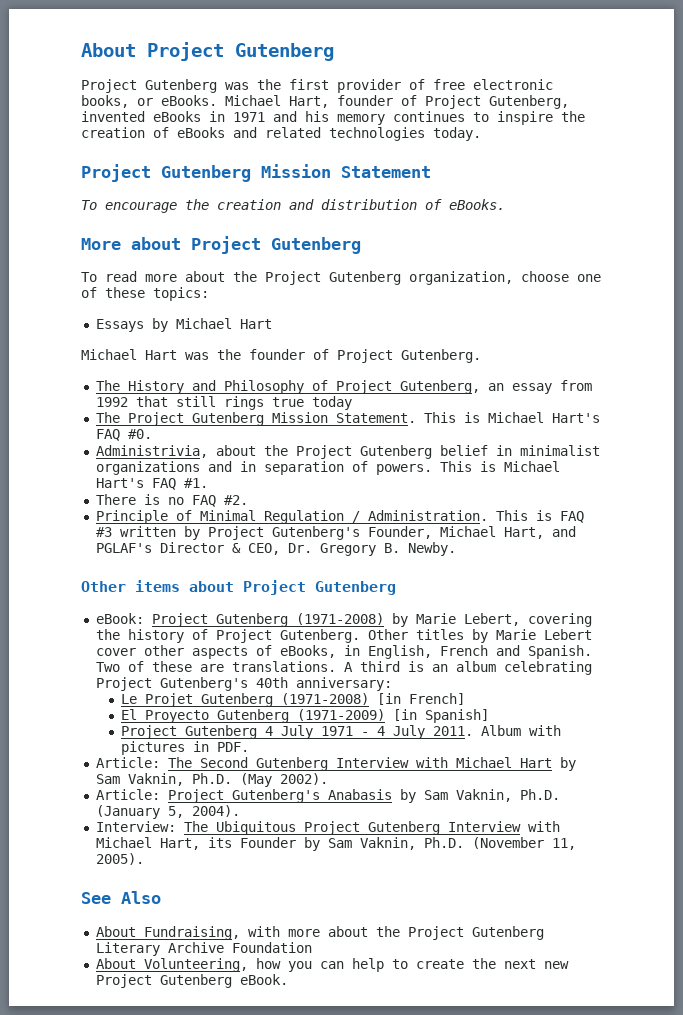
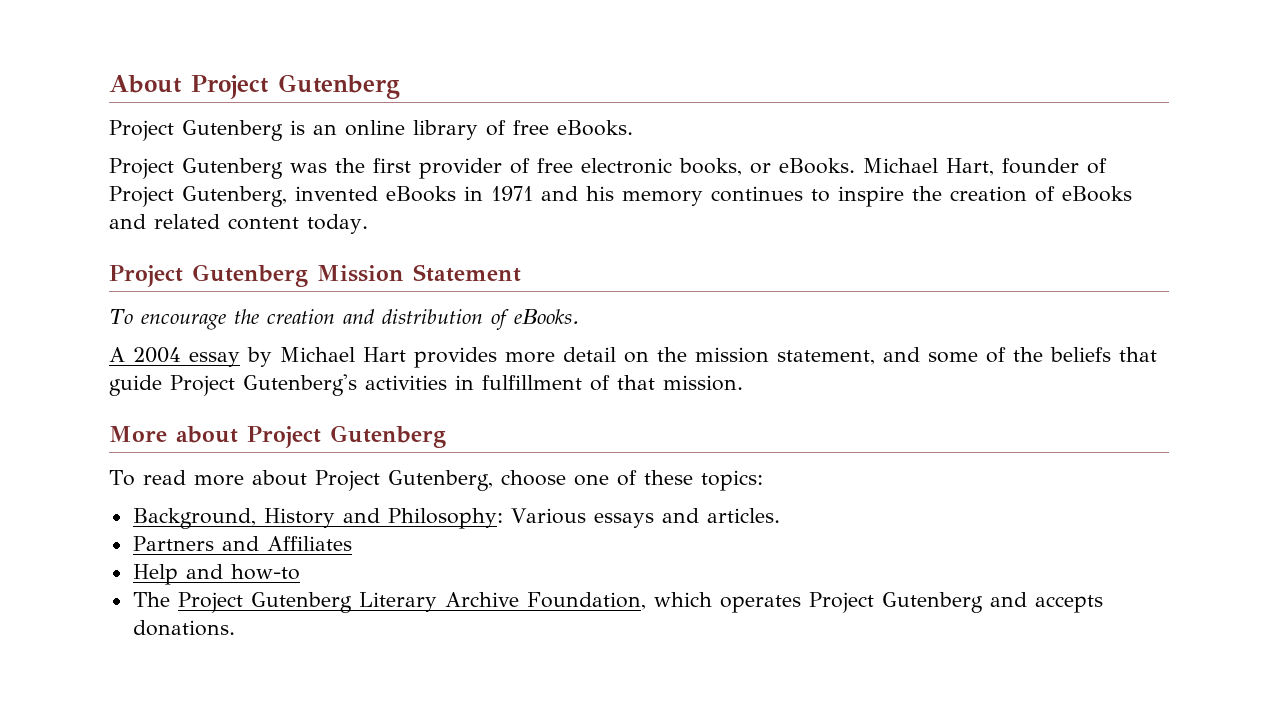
(334, 52) none -> [109,120,633,141] // Project Gutenberg is an online library of free eBooks.
[329,127,425,141] technologies -> [228,217,299,230] content
(505, 204) none -> [109,347,1157,368] [109,374,743,396] // A 2004 essay by Michael Hart provides more detail on the mission statement, and some of the beliefs that guide Project Gutenberg's activities in fulfillment of that mission.
[233,271,513,285] the Project Gutenberg organization, -> [314,470,493,491] Project Gutenberg,
[95,318,272,332] [81,349,481,363] [95,380,592,394] [95,396,352,410] [95,412,600,426] [95,429,152,441] [95,445,600,459] [95,461,560,475] [95,478,208,490] [95,494,248,507] [95,510,584,524] [95,526,576,540] [95,542,456,556] [81,580,396,595] [95,613,592,627] [95,629,592,643] [95,645,592,659] [95,661,592,675] [95,677,392,691] [121,693,466,707] [121,709,490,723] [121,725,562,739] [121,741,250,755] [95,757,576,771] [95,773,328,787] [95,789,560,803] [95,805,240,819] [95,821,560,835] [95,837,576,851] [95,853,144,865] [81,891,161,904] [95,926,544,940] [95,942,312,956] [95,958,569,972] [95,974,288,988] Essays by Michael Hart // Michael Hart was the founder of Project Gutenberg. // The History and Philosophy of Project Gutenberg, an essay from 1992 that still rings true today // The Project Gutenberg Mission Statement. This is Michael Hart's FAQ #0. // Administrivia, about the Project Gutenberg belief in minimalist organizations and in separation of powers. This is Michael Hart's FAQ #1. // There is no FAQ #2. // Principle of Minimal Regulation / Administration. This is FAQ #3 written by Project Gutenberg's Founder, Michael Hart, and PGLAF's Director & CEO, Dr. Gregory B. Newby. // Other items about Project Gutenberg // eBook: Project Gutenberg (1971-2008) by Marie Lebert, covering the history of Project Gutenberg. Other titles by Marie Lebert cover other aspects of eBooks, in English, French and Spanish. Two of these are translations. A third is an album celebrating Project Gutenberg's 40th anniversary: // Le Projet Gutenberg (1971-2008) [in French] // El Proyecto Gutenberg (1971-2009) [in Spanish] // Project Gutenberg 4 July 1971 - 4 July 2011. Album with pictures in PDF. // Article: The Second Gutenberg Interview with Michael Hart by Sam Vaknin, Ph.D. (May 2002). // Article: Project Gutenberg's Anabasis by Sam Vaknin, Ph.D. (January 5, 2004). // Interview: The Ubiquitous Project Gutenberg Interview with Michael Hart, its Founder by Sam Vaknin, Ph.D. (November 11, 2005). // See Also // About Fundraising, with more about the Project Gutenberg Literary Archive Foundation // About Volunteering, how you can help to create the next new Project Gutenberg eBook. -> [132,508,780,529] [132,536,352,551] [132,564,300,585] [132,592,1103,613] [132,620,235,636] Background, History and Philosophy: Various essays and articles. // Partners and Affiliates // Help and how-to // The Project Gutenberg Literary Archive Foundation, which operates Project Gutenberg and accepts donations.

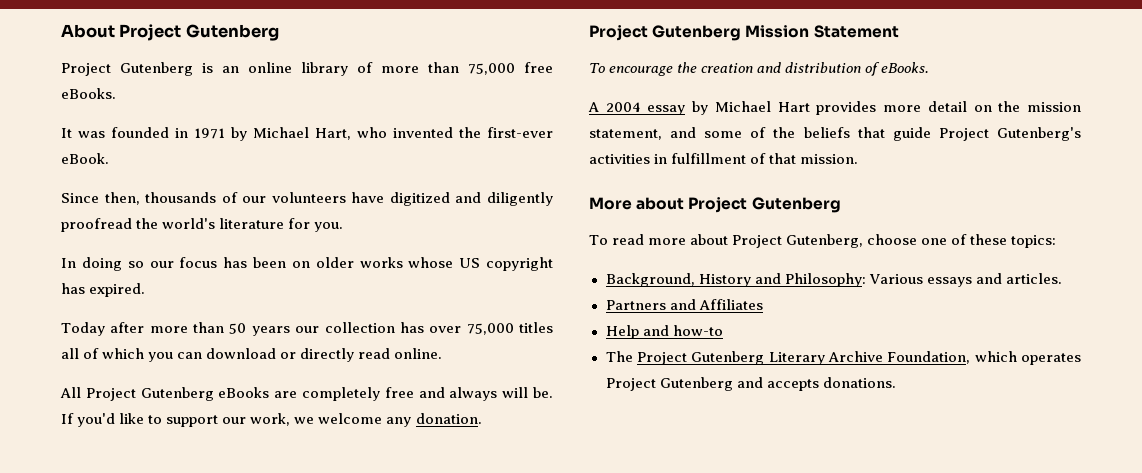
(506, 128) none -> [381,62,515,75] more than 75,000
[109,158,1107,179] [109,186,1132,207] [109,214,368,234] Project Gutenberg was the first provider of free electronic books, or eBooks. Michael Hart, founder of Project Gutenberg, invented eBooks in 1971 and his memory continues to inspire the creation of eBooks and related content today. -> [61,127,553,141] [61,153,109,164] [61,192,553,206] [61,218,344,232] [61,257,553,271] [61,283,146,297] [61,322,553,336] [61,348,443,362] [60,387,553,401] [61,413,482,427] It was founded in 1971 by Michael Hart, who invented the first-ever eBook. // Since then, thousands of our volunteers have digitized and diligently proofread the world's literature for you. // In doing so our focus has been on older works whose US copyright has expired. // Today after more than 50 years our collection has over 75,000 titles all of which you can download or directly read online. // All Project Gutenberg eBooks are completely free and always will be. If you'd like to support our work, we welcome any donation.

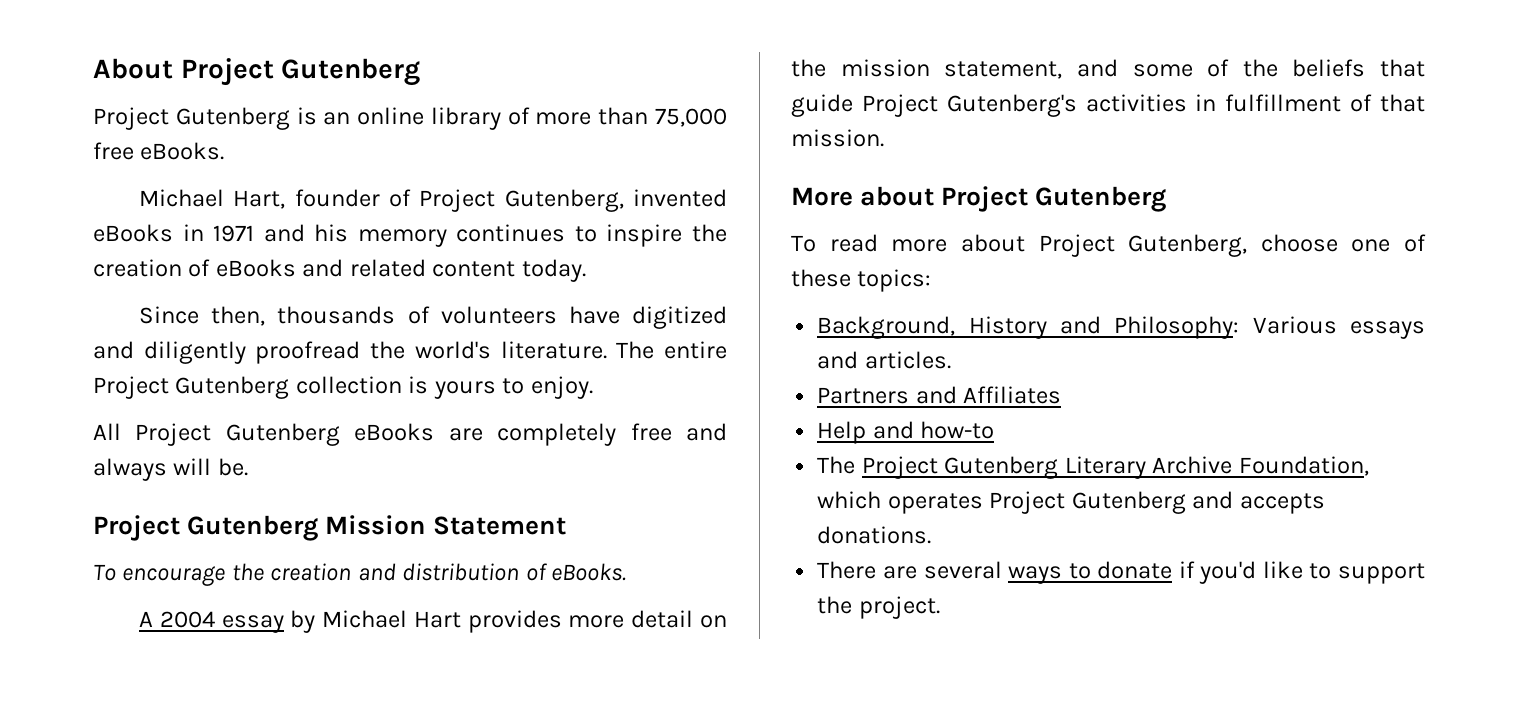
[61,127,553,141] [61,153,109,164] It was founded in 1971 by Michael Hart, who invented the first-ever eBook. -> [139,189,728,212] [93,224,727,247] [93,259,586,282] Michael Hart, founder of Project Gutenberg, invented eBooks in 1971 and his memory continues to inspire the creation of eBooks and related content today.
[242,196,267,203] our -> (430, 315) none
[219,218,344,232] [61,257,553,271] [61,283,146,297] [61,322,553,336] [61,348,443,362] literature for you. // In doing so our focus has been on older works whose US copyright has expired. // Today after more than 50 years our collection has over 75,000 titles all of which you can download or directly read online. -> [500,341,727,359] [93,376,593,399] literature. The entire Project Gutenberg collection is yours to enjoy.
[61,413,482,427] If you'd like to support our work, we welcome any donation. -> (248, 467) none
(896, 382) none -> [817,561,1425,584] [817,596,940,619] // There are several ways to donate if you'd like to support the project.

